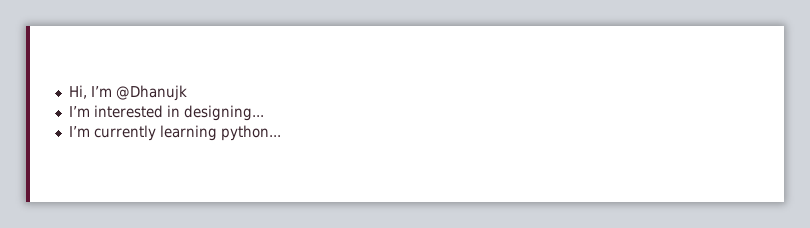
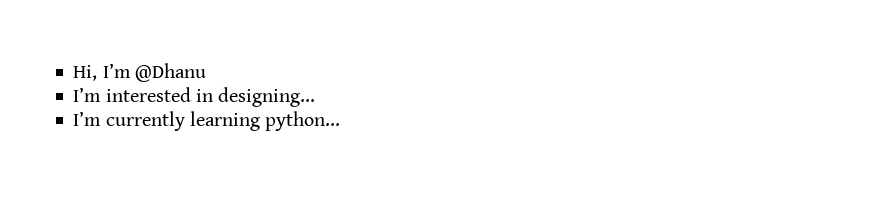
[115,85,187,101] @Dhanujk -> [134,63,206,82] @Dhanu

